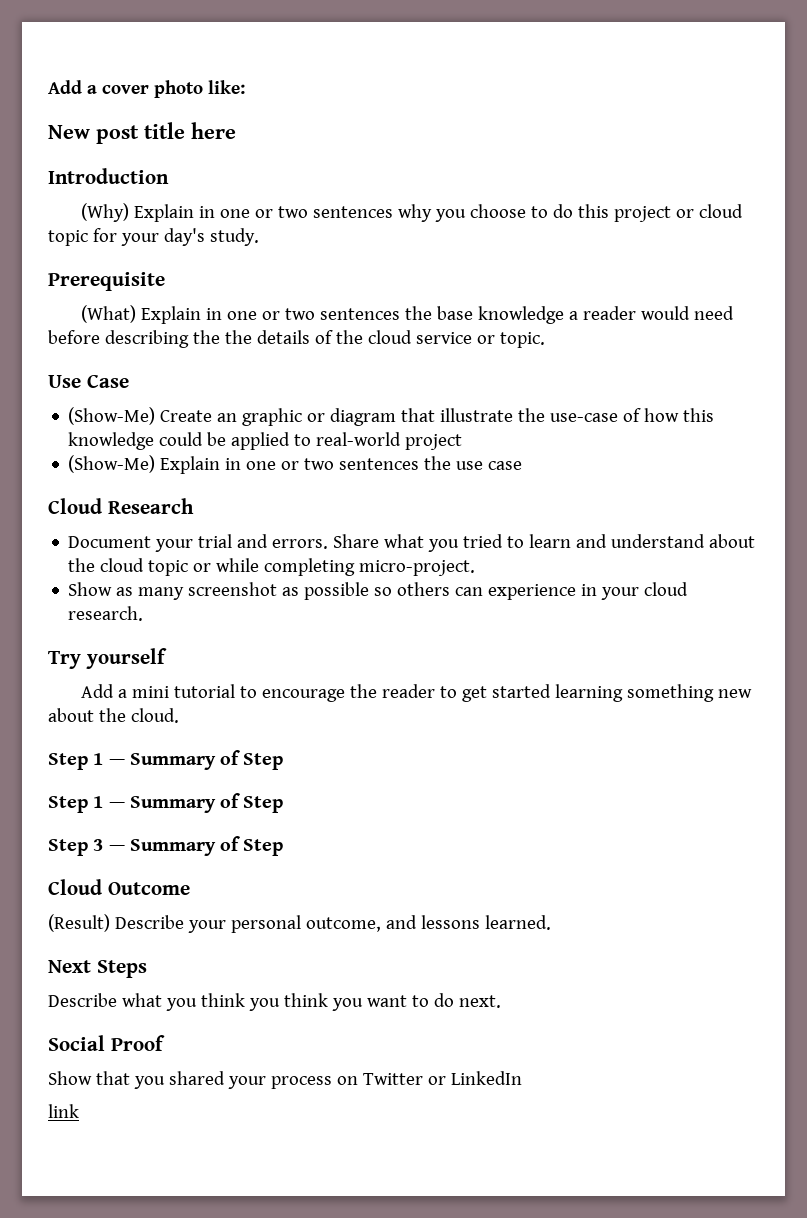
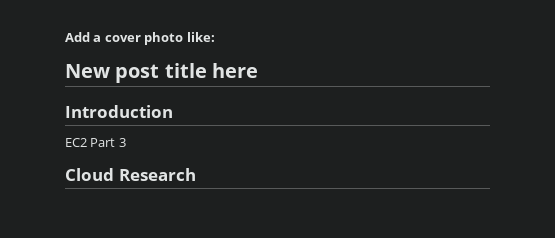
[80,203,743,222] [48,228,259,246] [48,272,165,291] [80,305,734,324] [48,330,545,348] [48,375,129,388] [68,407,715,426] [68,432,463,450] [68,455,523,474] [48,498,194,514] [68,534,756,552] [68,558,476,576] [68,582,689,600] [68,606,144,621] [48,648,167,669] [80,684,752,702] [48,708,179,723] [48,750,284,770] [48,793,284,813] [48,836,284,856] [48,879,190,895] [48,914,551,933] [48,960,147,978] [48,993,501,1011] [48,1035,165,1051] [48,1071,522,1089] [48,1104,79,1118] (Why) Explain in one or two sentences why you choose to do this project or cloud topic for your day's study. // Prerequisite // (What) Explain in one or two sentences the base knowledge a reader would need before describing the the details of the cloud service or topic. // Use Case // (Show-Me) Create an graphic or diagram that illustrate the use-case of how this knowledge could be applied to real-world project // (Show-Me) Explain in one or two sentences the use case // Cloud Research // Document your trial and errors. Share what you tried to learn and understand about the cloud topic or while completing micro-project. // Show as many screenshot as possible so others can experience in your cloud research. // Try yourself // Add a mini tutorial to encourage the reader to get started learning something new about the cloud. // Step 1 — Summary of Step // Step 1 — Summary of Step // Step 3 — Summary of Step // Cloud Outcome // (Result) Describe your personal outcome, and lessons learned. // Next Steps // Describe what you think you think you want to do next. // Social Proof // Show that you shared your process on Twitter or LinkedIn // link -> [65,138,126,147] [65,168,196,181] EC2 Part 3 // Cloud Research

